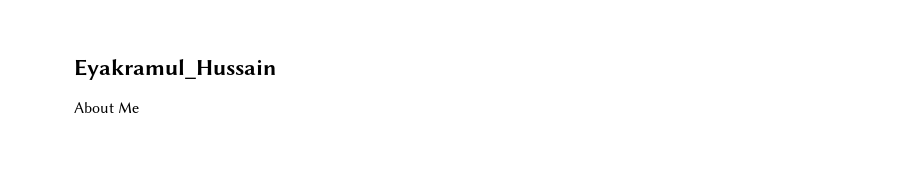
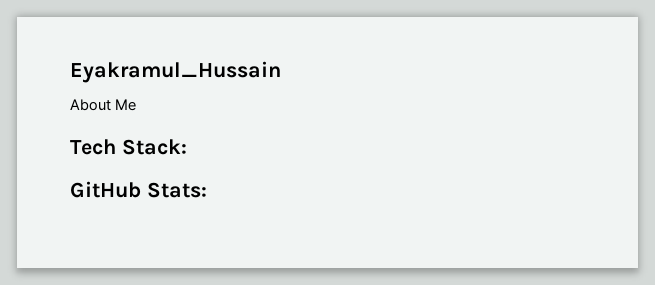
(140, 107) none -> [70,139,187,155] [70,181,207,198] // Tech Stack: // GitHub Stats:

